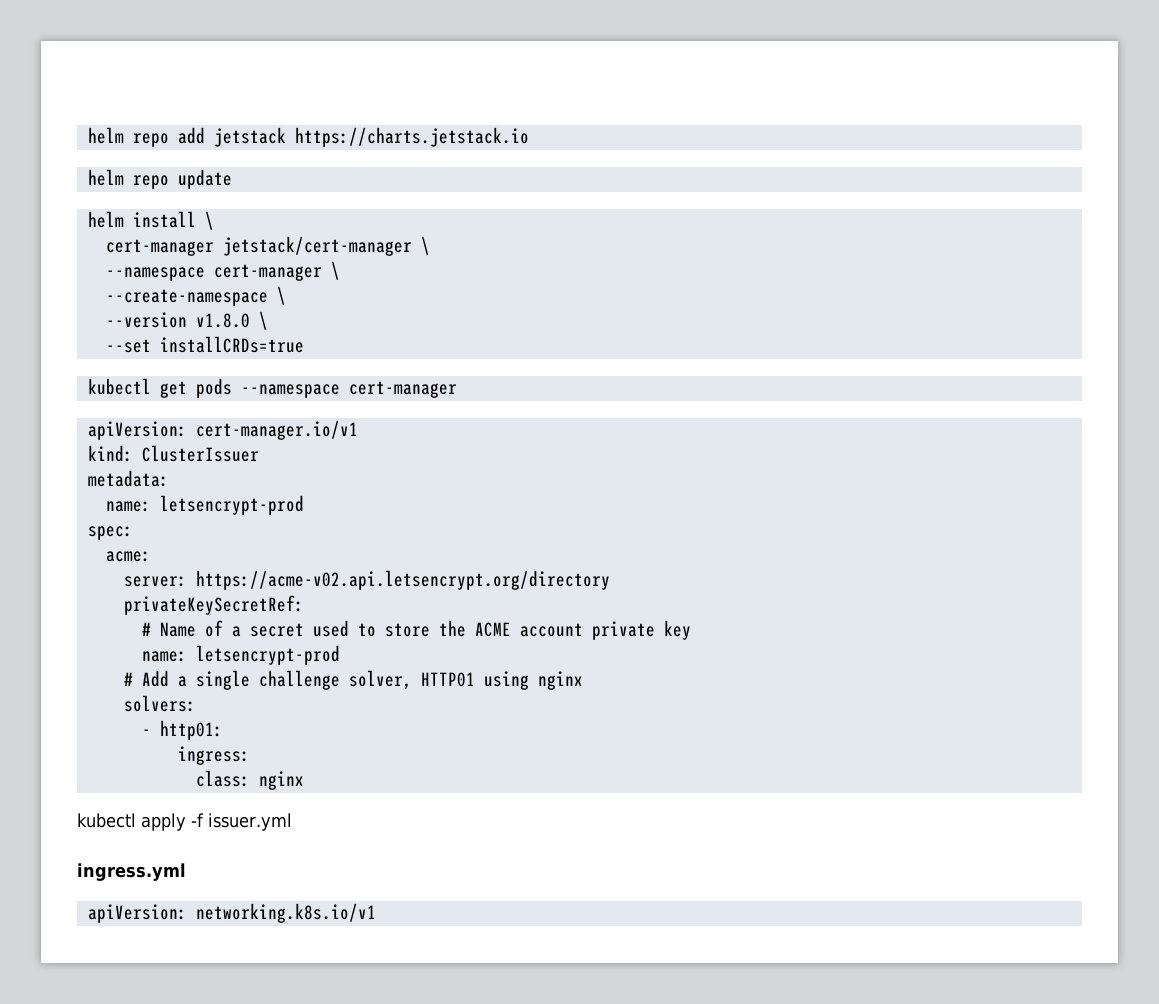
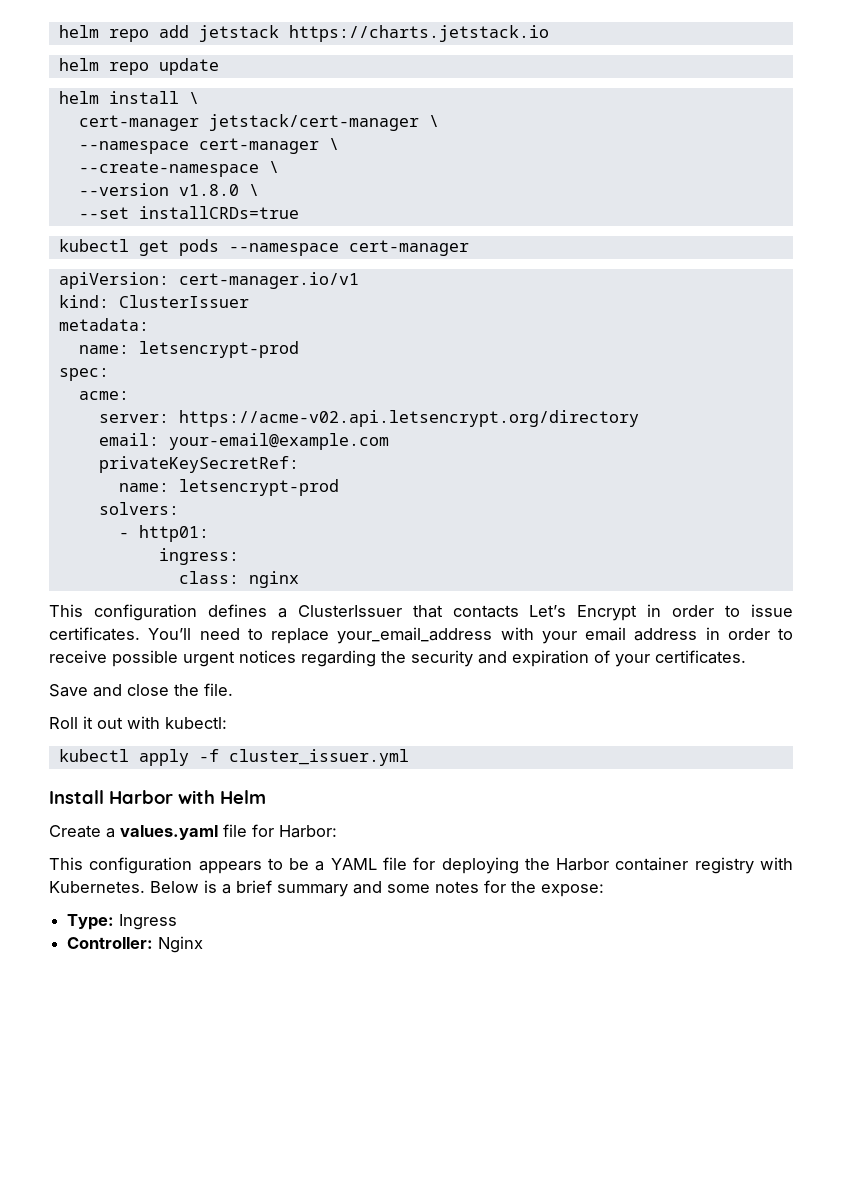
(610, 580) none -> [98,433,389,450] // email: your-email@example.com
[141,620,691,640] [141,645,340,665] [123,670,583,690] # Name of a secret used to store the ACME account private key // name: letsencrypt-prod // # Add a single challenge solver, HTTP01 using nginx -> [118,479,339,496] name: letsencrypt-prod
[77,813,292,831] [77,863,186,881] [87,903,376,923] kubectl apply -f issuer.yml // ingress.yml // apiVersion: networking.k8s.io/v1 -> [49,604,793,621] [49,627,793,644] [49,650,746,667] [49,683,233,697] [49,716,227,729] [58,749,409,766] [49,790,266,804] [49,824,337,840] [49,857,794,874] [49,880,604,897] [67,914,178,930] [67,936,204,953] This configuration defines a ClusterIssuer that contacts Let’s Encrypt in order to issue certificates. You’ll need to replace your_email_address with your email address in order to receive possible urgent notices regarding the security and expiration of your certificates. // Save and close the file. // Roll it out with kubectl: // kubectl apply -f cluster_issuer.yml // Install Harbor with Helm // Create a values.yaml file for Harbor: // This configuration appears to be a YAML file for deploying the Harbor container registry with Kubernetes. Below is a brief summary and some notes for the expose: // Type: Ingress // Controller: Nginx

